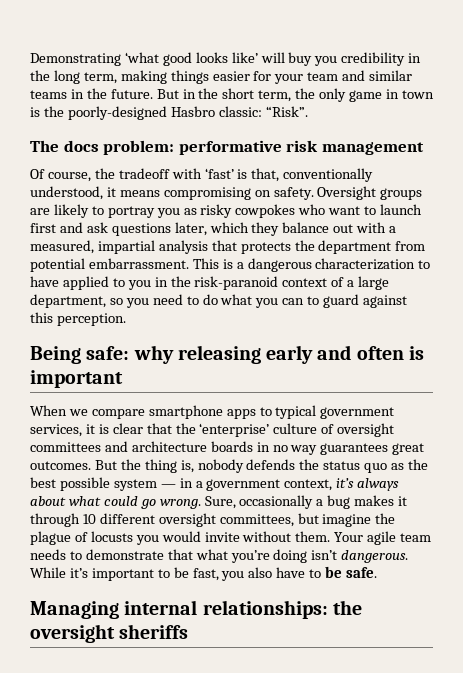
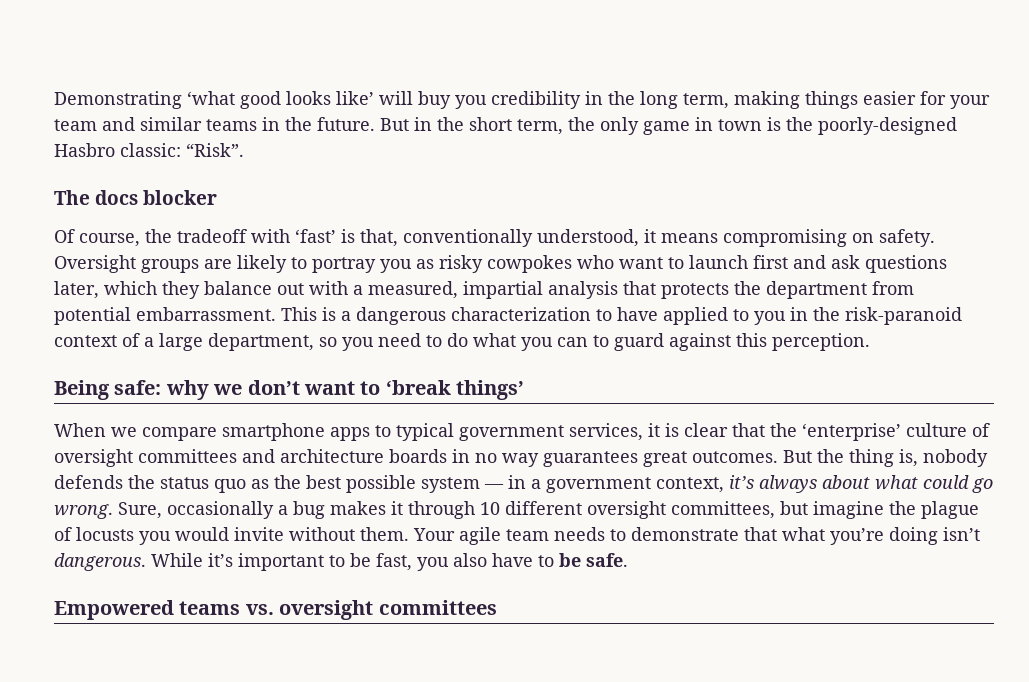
[103,140,424,155] problem: performative risk management -> [143,190,218,205] blocker
[177,345,424,364] [30,370,123,388] releasing early and often is important -> [213,380,525,400] we don’t want to ‘break things’
[30,600,362,619] [30,624,189,643] Managing internal relationships: the oversight sheriffs -> [54,600,497,620] Empowered teams vs. oversight committees

